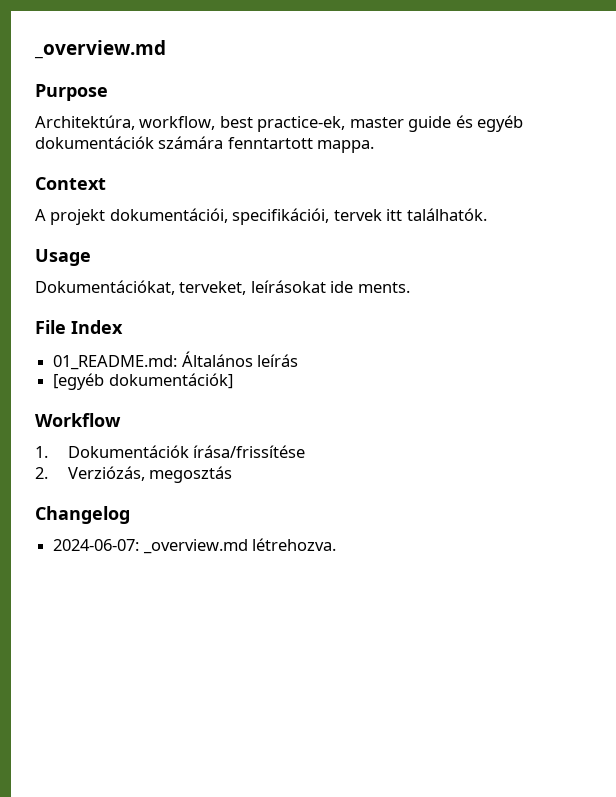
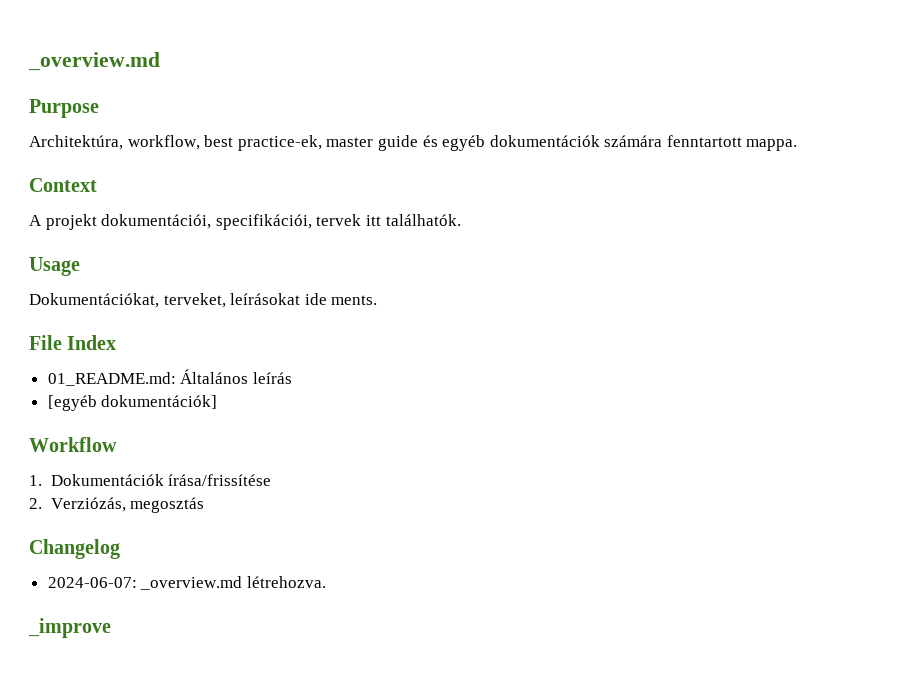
(337, 544) none -> [28,618,111,638] // _improve

